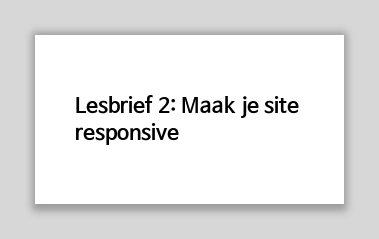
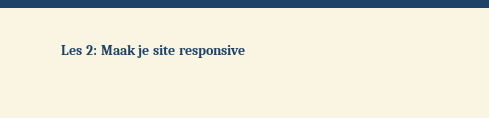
[75,95,153,114] Lesbrief -> [61,45,82,55] Les

